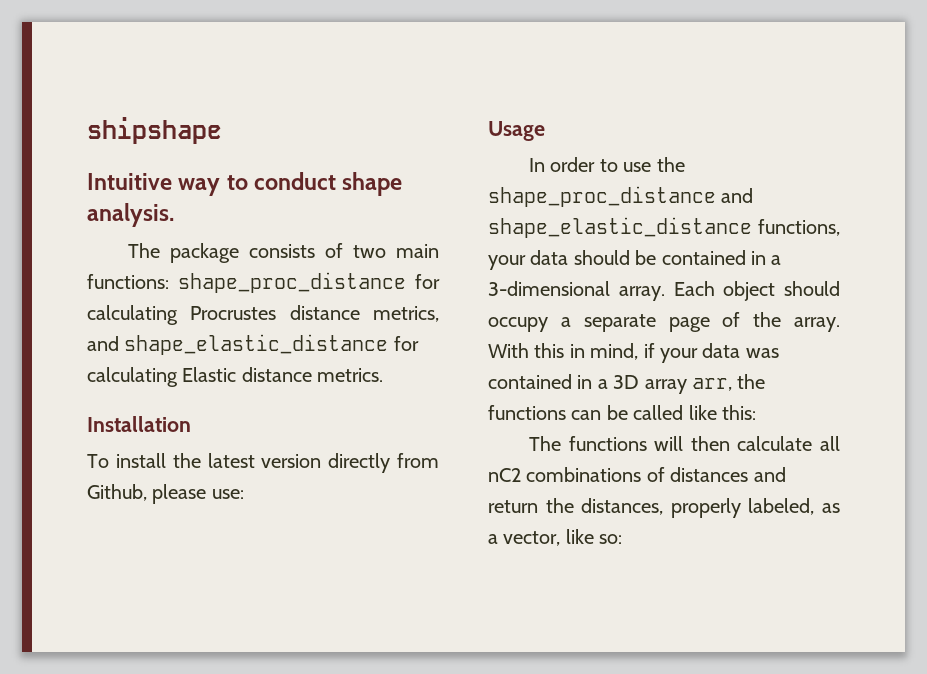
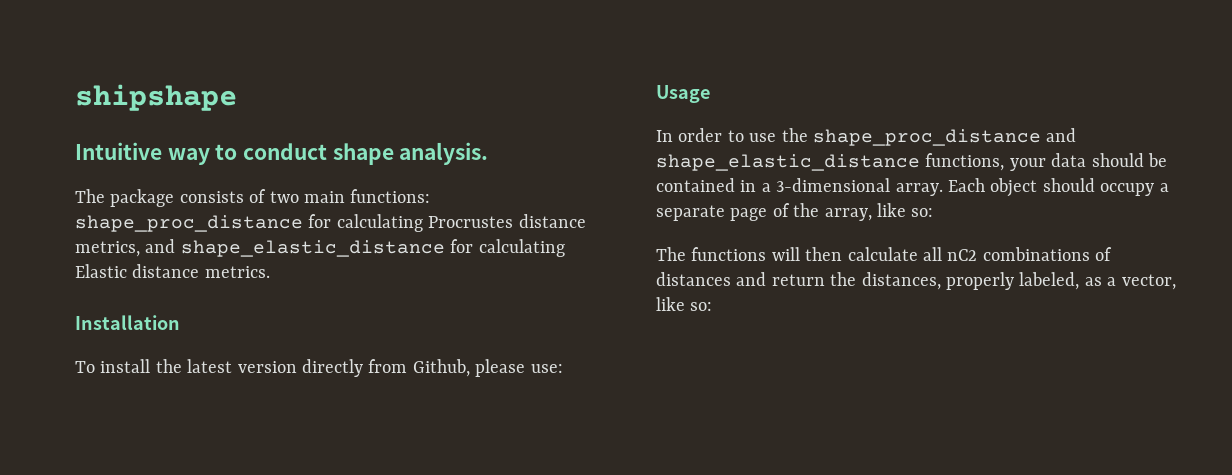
[794,317,840,332] [488,343,779,363] [488,374,766,394] [488,405,756,420] array. With this in mind, if your data was contained in a 3D array arr, the functions can be called like this: -> [824,203,934,221] array, like so:

